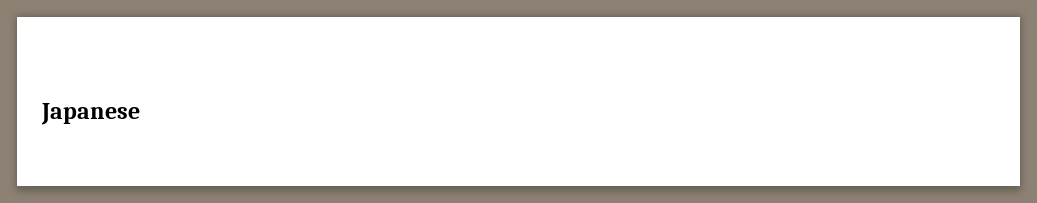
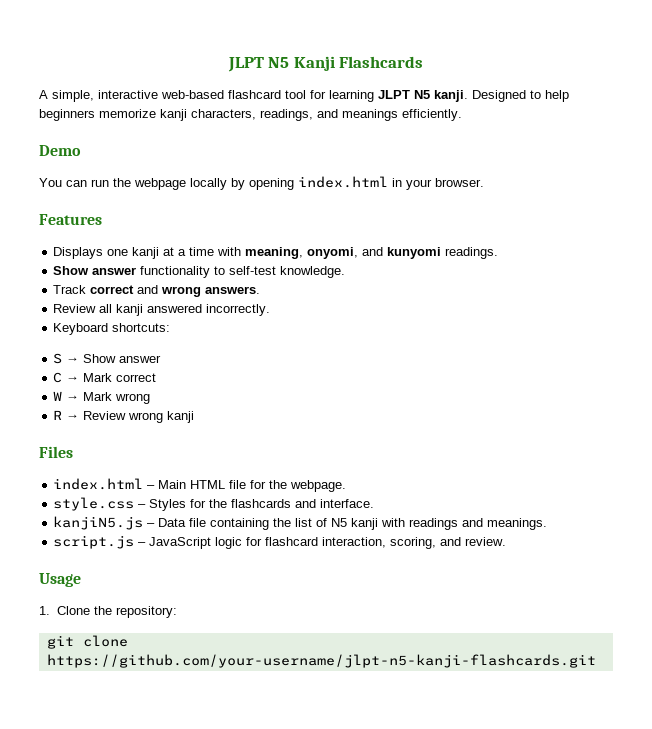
[41,103,140,125] Japanese -> [227,56,424,72] [39,90,569,102] [39,109,462,121] [39,145,81,156] [39,176,484,190] [39,214,102,225] [53,247,499,259] [53,266,346,278] [53,285,261,297] [53,304,271,316] [53,323,171,335] [53,353,162,364] [53,372,157,383] [53,391,151,404] [53,410,195,423] [39,446,73,458] [53,478,347,492] [53,497,375,511] [53,516,548,530] [53,535,507,549] [39,573,81,587] [39,606,178,618] [46,635,128,649] [46,654,596,668] JLPT N5 Kanji Flashcards // A simple, interactive web-based flashcard tool for learning JLPT N5 kanji. Designed to help beginners memorize kanji characters, readings, and meanings efficiently. // Demo // You can run the webpage locally by opening index.html in your browser. // Features // Displays one kanji at a time with meaning, onyomi, and kunyomi readings. // Show answer functionality to self-test knowledge. // Track correct and wrong answers. // Review all kanji answered incorrectly. // Keyboard shortcuts: // S → Show answer // C → Mark correct // W → Mark wrong // R → Review wrong kanji // Files // index.html – Main HTML file for the webpage. // style.css – Styles for the flashcards and interface. // kanjiN5.js – Data file containing the list of N5 kanji with readings and meanings. // script.js – JavaScript logic for flashcard interaction, scoring, and review. // Usage // 1. Clone the repository: // git clone https://github.com/your-username/jlpt-n5-kanji-flashcards.git

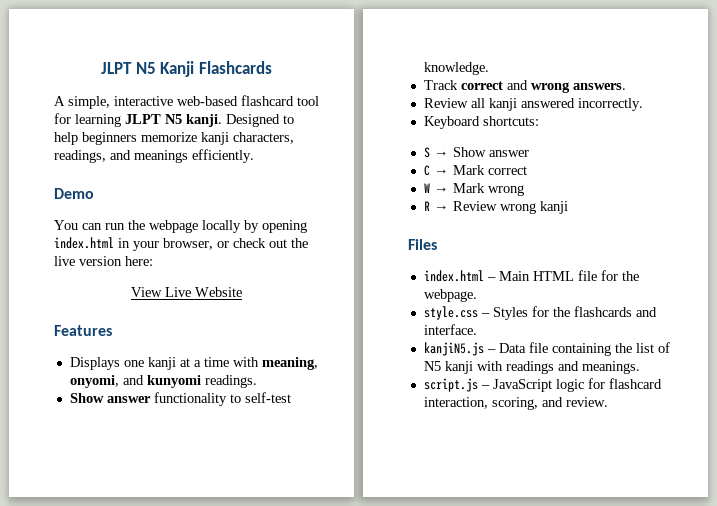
[435,178,484,187] browser. -> [163,238,308,250] [54,256,153,266] [131,287,242,297] browser, or check out the live version here: // View Live Website
[39,573,81,587] [39,606,178,618] [46,635,128,649] [46,654,596,668] // Usage // 1. Clone the repository: // git clone https://github.com/your-username/jlpt-n5-kanji-flashcards.git -> (608, 402) none

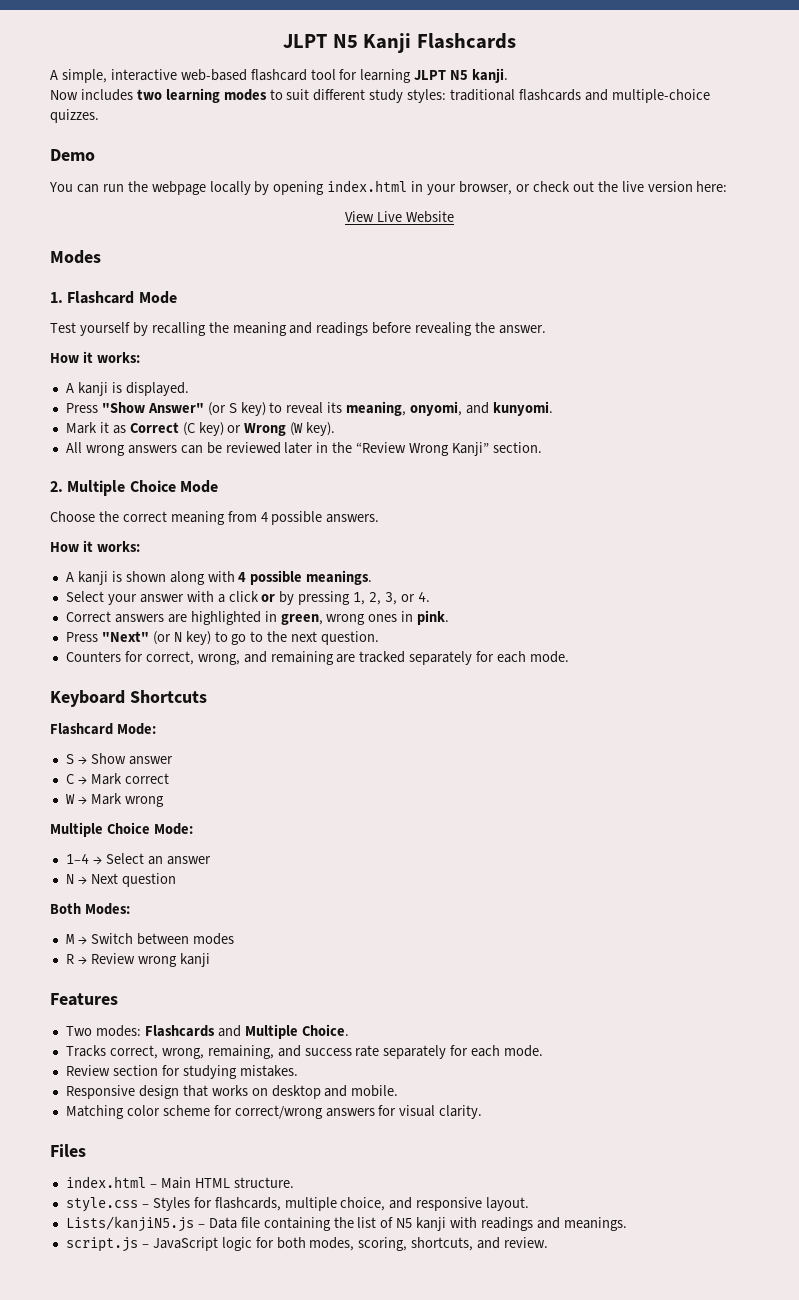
[226,114,294,127] [54,132,294,145] [54,149,254,163] Designed to help beginners memorize kanji characters, readings, and meanings efficiently. -> [50,88,710,103] [50,109,99,123] // Now includes two learning modes to suit different study styles: traditional flashcards and multiple-choice quizzes.
[54,325,112,336] [69,357,318,370] [69,375,257,388] [69,392,291,406] [423,62,489,75] [423,80,626,93] [423,98,643,111] [423,116,539,129] Features // Displays one kanji at a time with meaning, onyomi, and kunyomi readings. // Show answer functionality to self-test knowledge. // Track correct and wrong answers. // Review all kanji answered incorrectly. // Keyboard shortcuts: -> [50,250,101,264] [50,291,177,304] [50,322,547,336] [50,351,140,363] [65,382,189,396] [65,401,553,416] [65,422,336,436] [65,442,542,456] [50,480,218,496] [50,511,380,525] [50,540,140,552] [65,570,373,585] [65,591,430,605] [65,610,450,625] [65,631,380,645] [65,651,570,665] [50,690,207,707] [50,723,156,735] Modes // 1. Flashcard Mode // Test yourself by recalling the meaning and readings before revealing the answer. // How it works: // A kanji is displayed. // Press "Show Answer" (or S key) to reveal its meaning, onyomi, and kunyomi. // Mark it as Correct (C key) or Wrong (W key). // All wrong answers can be reviewed later in the “Review Wrong Kanji” section. // 2. Multiple Choice Mode // Choose the correct meaning from 4 possible answers. // How it works: // A kanji is shown along with 4 possible meanings. // Select your answer with a click or by pressing 1, 2, 3, or 4. // Correct answers are highlighted in green, wrong ones in pink. // Press "Next" (or N key) to go to the next question. // Counters for correct, wrong, and remaining are tracked separately for each mode. // Keyboard Shortcuts // Flashcard Mode:
(524, 190) none -> [50,822,193,837] [65,853,211,865] [65,873,176,887] [50,903,130,915] [65,933,234,945] // Multiple Choice Mode: // 1–4 → Select an answer // N → Next question // Both Modes: // M → Switch between modes
(568, 207) none -> [50,993,118,1006] [65,1024,349,1039] [65,1045,544,1059] [65,1065,298,1079] [65,1085,399,1099] [65,1105,483,1119] // Features // Two modes: Flashcards and Multiple Choice. // Tracks correct, wrong, remaining, and success rate separately for each mode. // Review section for studying mistakes. // Responsive design that works on desktop and mobile. // Matching color scheme for correct/wrong answers for visual clarity.
[577,270,639,281] [423,289,477,302] file for the webpage. -> [233,1177,294,1188] structure.
[552,306,657,317] [423,324,477,335] [423,342,484,356] the flashcards and interface. // kanjiN5.js -> [214,1197,530,1211] [65,1216,194,1232] flashcards, multiple choice, and responsive layout. // Lists/kanjiN5.js
[608,378,662,389] [423,397,538,410] flashcard interaction, scoring, -> [276,1237,474,1251] both modes, scoring, shortcuts,

